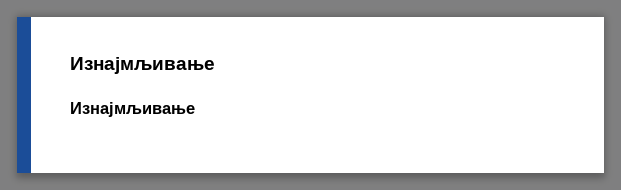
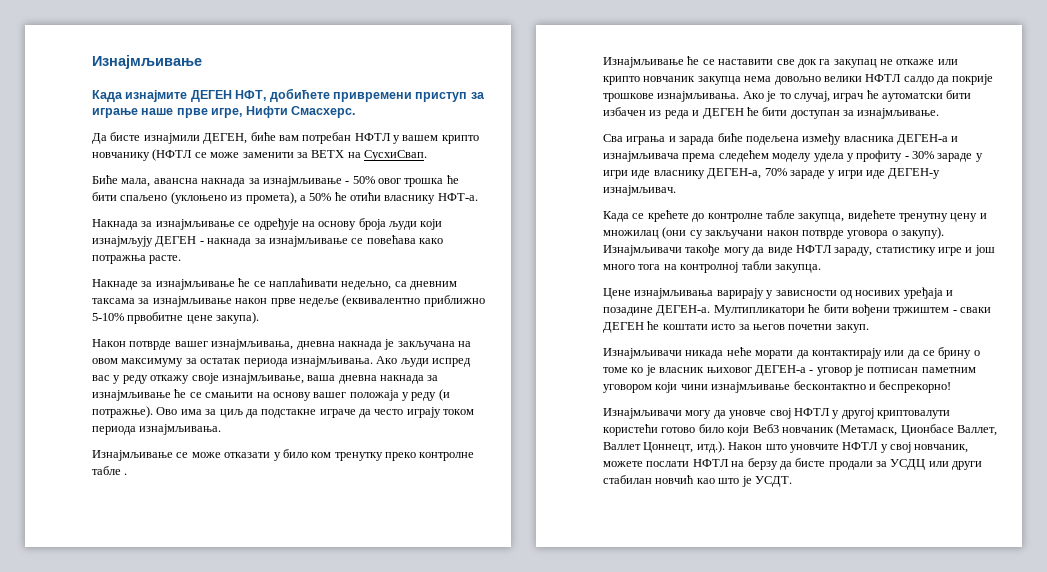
[70,102,195,117] Изнајмљивање -> [92,88,485,102] [92,106,355,118] [92,132,479,144] [92,149,427,161] [92,175,459,187] [92,192,478,204] [92,218,443,230] [92,235,443,247] [92,255,182,264] [92,278,457,290] [92,295,485,307] [92,312,260,324] [92,339,471,350] [92,356,471,367] [92,373,439,384] [92,389,450,401] [92,406,475,418] [92,424,222,435] [92,449,475,461] [92,466,128,475] [603,56,958,68] [603,74,994,85] [603,90,972,102] [603,107,940,119] [603,133,959,145] [603,150,983,162] [603,168,941,179] [603,185,676,196] [603,210,987,222] [603,227,944,239] [603,244,995,256] [603,261,821,273] [603,287,953,299] [603,304,991,316] [603,321,869,333] [603,347,980,359] [603,365,976,376] [603,381,952,393] [603,408,950,419] [603,424,997,436] [603,441,969,453] [603,458,983,470] [603,475,792,487] Када изнајмите ДЕГЕН НФТ, добићете привремени приступ за играње наше прве игре, Нифти Смасхерс. // Да бисте изнајмили ДЕГЕН, биће вам потребан НФТЛ у вашем крипто новчанику (НФТЛ се може заменити за ВЕТХ на СусхиСвап. // Биће мала, авансна накнада за изнајмљивање - 50% овог трошка ће бити спаљено (уклоњено из промета), а 50% ће отићи власнику НФТ-а. // Накнада за изнајмљивање се одређује на основу броја људи који изнајмљују ДЕГЕН - накнада за изнајмљивање се повећава како потражња расте. // Накнаде за изнајмљивање ће се наплаћивати недељно, са дневним таксама за изнајмљивање након прве недеље (еквивалентно приближно 5-10% првобитне цене закупа). // Након потврде вашег изнајмљивања, дневна накнада је закључана на овом максимуму за остатак периода изнајмљивања. Ако људи испред вас у реду откажу своје изнајмљивање, ваша дневна накнада за изнајмљивање ће се смањити на основу вашег положаја у реду (и потражње). Ово има за циљ да подстакне играче да често играју током периода изнајмљивања. // Изнајмљивање се може отказати у било ком тренутку преко контролне табле . // Изнајмљивање ће се наставити све док га закупац не откаже или крипто новчаник закупца нема довољно велики НФТЛ салдо да покрије трошкове изнајмљивања. Ако је то случај, играч ће аутоматски бити избачен из реда и ДЕГЕН ће бити доступан за изнајмљивање. // Сва играња и зарада биће подељена између власника ДЕГЕН-а и изнајмљивача према следећем моделу удела у профиту - 30% зараде у игри иде власнику ДЕГЕН-а, 70% зараде у игри иде ДЕГЕН-у изнајмљивач. // Када се крећете до контролне табле закупца, видећете тренутну цену и множилац (они су закључани након потврде уговора о закупу). Изнајмљивачи такође могу да виде НФТЛ зараду, статистику игре и још много тога на контролној табли закупца. // Цене изнајмљивања варирају у зависности од носивих уређаја и позадине ДЕГЕН-а. Мултипликатори ће бити вођени тржиштем - сваки ДЕГЕН ће коштати исто за његов почетни закуп. // Изнајмљивачи никада неће морати да контактирају или да се брину о томе ко је власник њиховог ДЕГЕН-а - уговор је потписан паметним уговором који чини изнајмљивање бесконтактно и беспрекорно! // Изнајмљивачи могу да уновче свој НФТЛ у другој криптовалути користећи готово било који Веб3 новчаник (Метамаск, Ционбасе Валлет, Валлет Цоннецт, итд.). Након што уновчите НФТЛ у свој новчаник, можете послати НФТЛ на берзу да бисте продали за УСДЦ или други стабилан новчић као што је УСДТ.

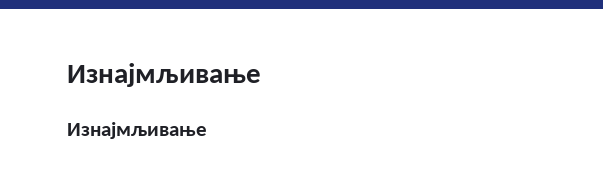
[92,88,485,102] [92,106,355,118] [92,132,479,144] [92,149,427,161] [92,175,459,187] [92,192,478,204] [92,218,443,230] [92,235,443,247] [92,255,182,264] [92,278,457,290] [92,295,485,307] [92,312,260,324] [92,339,471,350] [92,356,471,367] [92,373,439,384] [92,389,450,401] [92,406,475,418] [92,424,222,435] [92,449,475,461] [92,466,128,475] [603,56,958,68] [603,74,994,85] [603,90,972,102] [603,107,940,119] [603,133,959,145] [603,150,983,162] [603,168,941,179] [603,185,676,196] [603,210,987,222] [603,227,944,239] [603,244,995,256] [603,261,821,273] [603,287,953,299] [603,304,991,316] [603,321,869,333] [603,347,980,359] [603,365,976,376] [603,381,952,393] [603,408,950,419] [603,424,997,436] [603,441,969,453] [603,458,983,470] [603,475,792,487] Када изнајмите ДЕГЕН НФТ, добићете привремени приступ за играње наше прве игре, Нифти Смасхерс. // Да бисте изнајмили ДЕГЕН, биће вам потребан НФТЛ у вашем крипто новчанику (НФТЛ се може заменити за ВЕТХ на СусхиСвап. // Биће мала, авансна накнада за изнајмљивање - 50% овог трошка ће бити спаљено (уклоњено из промета), а 50% ће отићи власнику НФТ-а. // Накнада за изнајмљивање се одређује на основу броја људи који изнајмљују ДЕГЕН - накнада за изнајмљивање се повећава како потражња расте. // Накнаде за изнајмљивање ће се наплаћивати недељно, са дневним таксама за изнајмљивање након прве недеље (еквивалентно приближно 5-10% првобитне цене закупа). // Након потврде вашег изнајмљивања, дневна накнада је закључана на овом максимуму за остатак периода изнајмљивања. Ако људи испред вас у реду откажу своје изнајмљивање, ваша дневна накнада за изнајмљивање ће се смањити на основу вашег положаја у реду (и потражње). Ово има за циљ да подстакне играче да често играју током периода изнајмљивања. // Изнајмљивање се може отказати у било ком тренутку преко контролне табле . // Изнајмљивање ће се наставити све док га закупац не откаже или крипто новчаник закупца нема довољно велики НФТЛ салдо да покрије трошкове изнајмљивања. Ако је то случај, играч ће аутоматски бити избачен из реда и ДЕГЕН ће бити доступан за изнајмљивање. // Сва играња и зарада биће подељена између власника ДЕГЕН-а и изнајмљивача према следећем моделу удела у профиту - 30% зараде у игри иде власнику ДЕГЕН-а, 70% зараде у игри иде ДЕГЕН-у изнајмљивач. // Када се крећете до контролне табле закупца, видећете тренутну цену и множилац (они су закључани након потврде уговора о закупу). Изнајмљивачи такође могу да виде НФТЛ зараду, статистику игре и још много тога на контролној табли закупца. // Цене изнајмљивања варирају у зависности од носивих уређаја и позадине ДЕГЕН-а. Мултипликатори ће бити вођени тржиштем - сваки ДЕГЕН ће коштати исто за његов почетни закуп. // Изнајмљивачи никада неће морати да контактирају или да се брину о томе ко је власник њиховог ДЕГЕН-а - уговор је потписан паметним уговором који чини изнајмљивање бесконтактно и беспрекорно! // Изнајмљивачи могу да уновче свој НФТЛ у другој криптовалути користећи готово било који Веб3 новчаник (Метамаск, Ционбасе Валлет, Валлет Цоннецт, итд.). Након што уновчите НФТЛ у свој новчаник, можете послати НФТЛ на берзу да бисте продали за УСДЦ или други стабилан новчић као што је УСДТ. -> [67,122,207,139] Изнајмљивање

